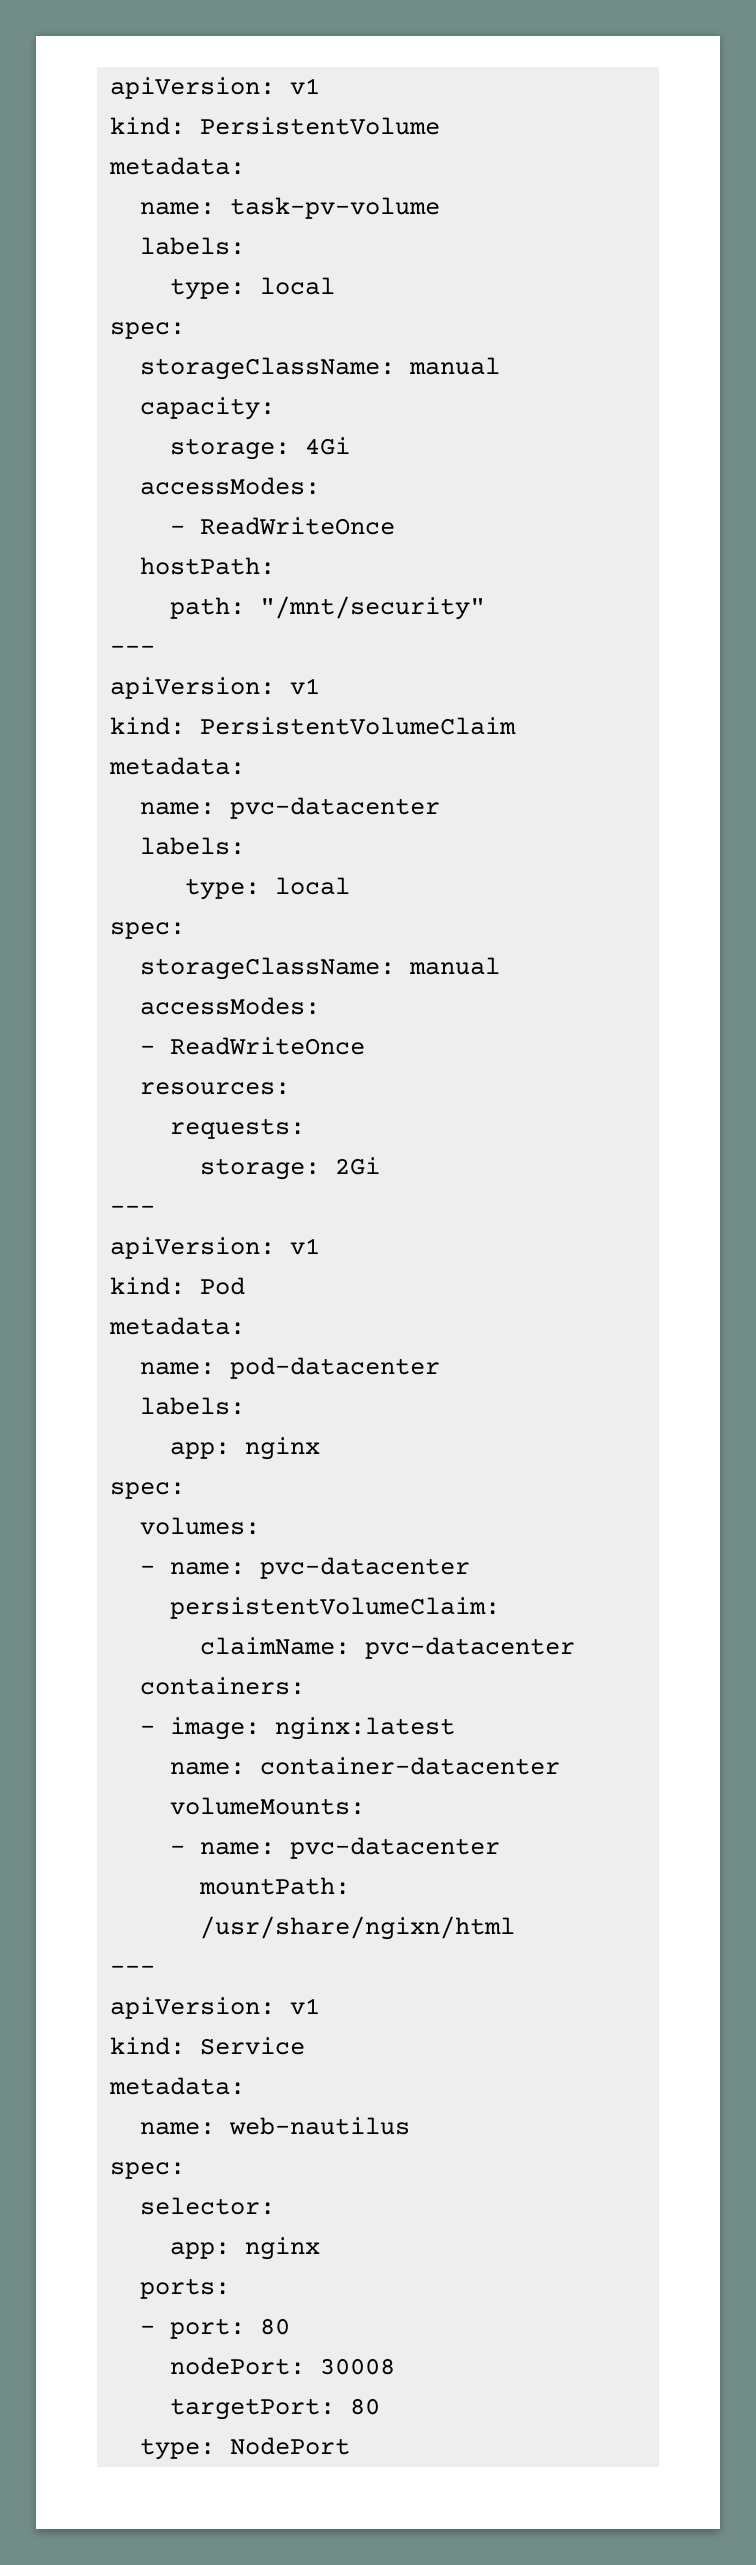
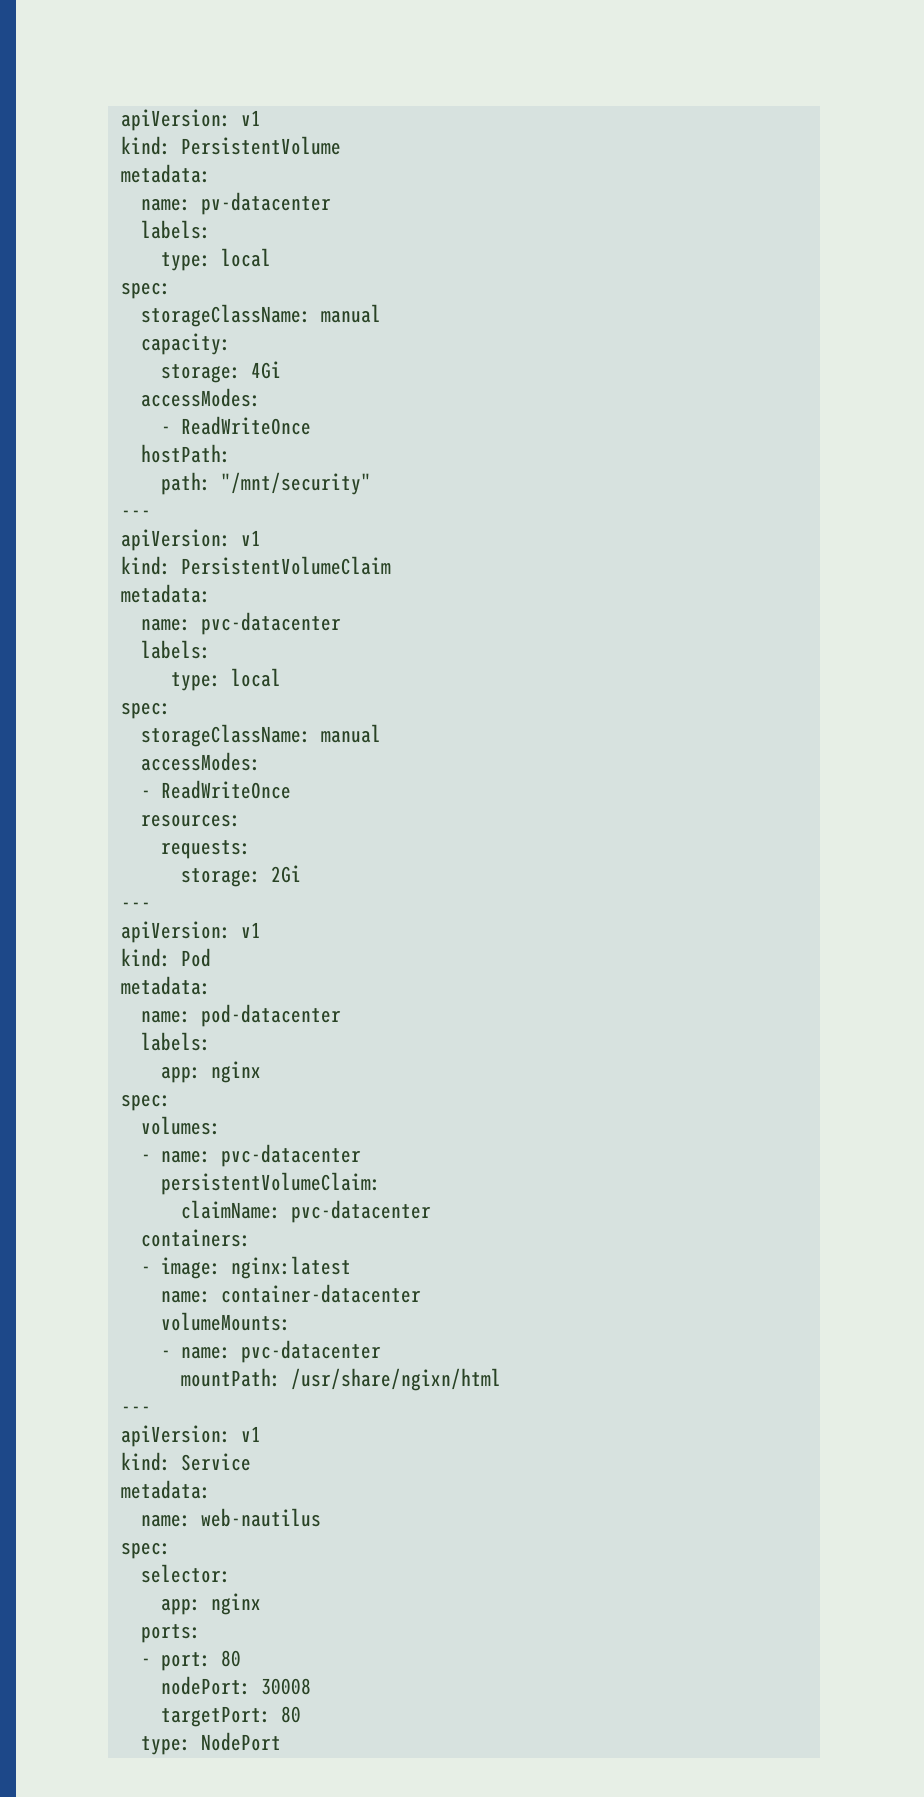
[229,197,440,219] task-pv-volume -> [200,192,331,215] pv-datacenter

